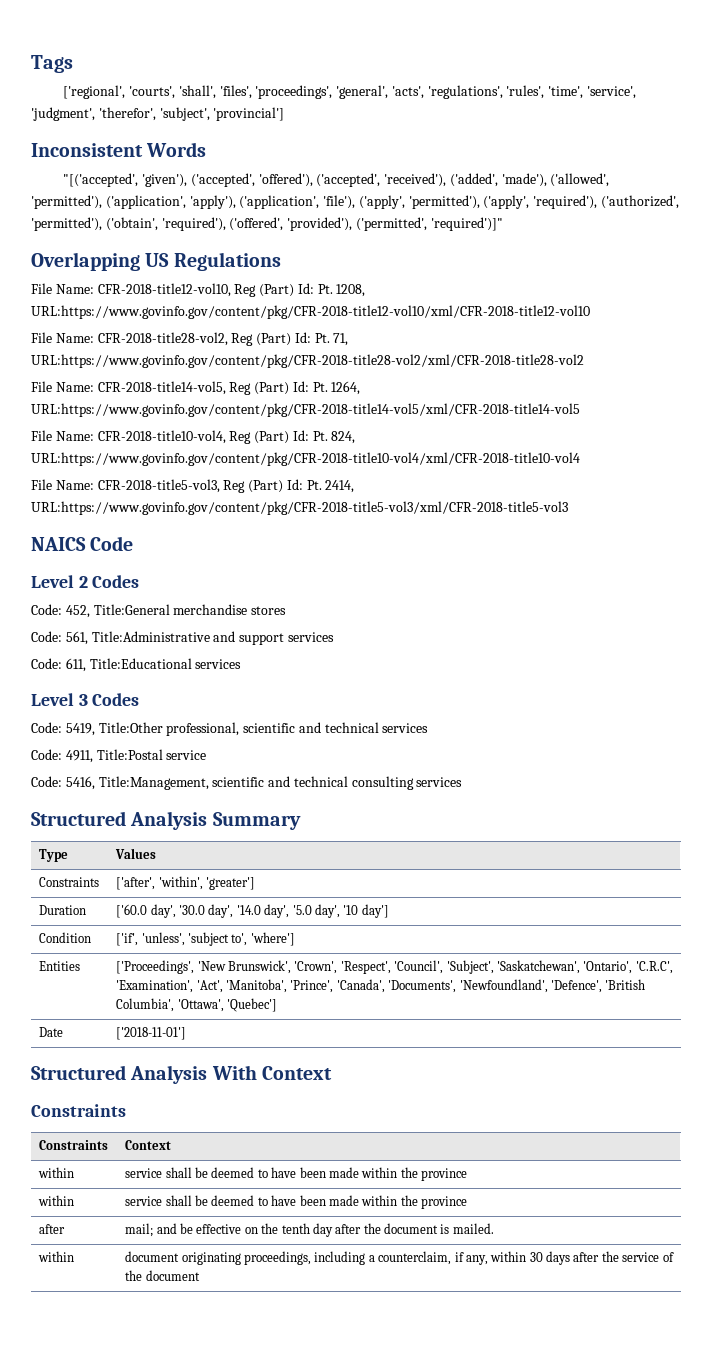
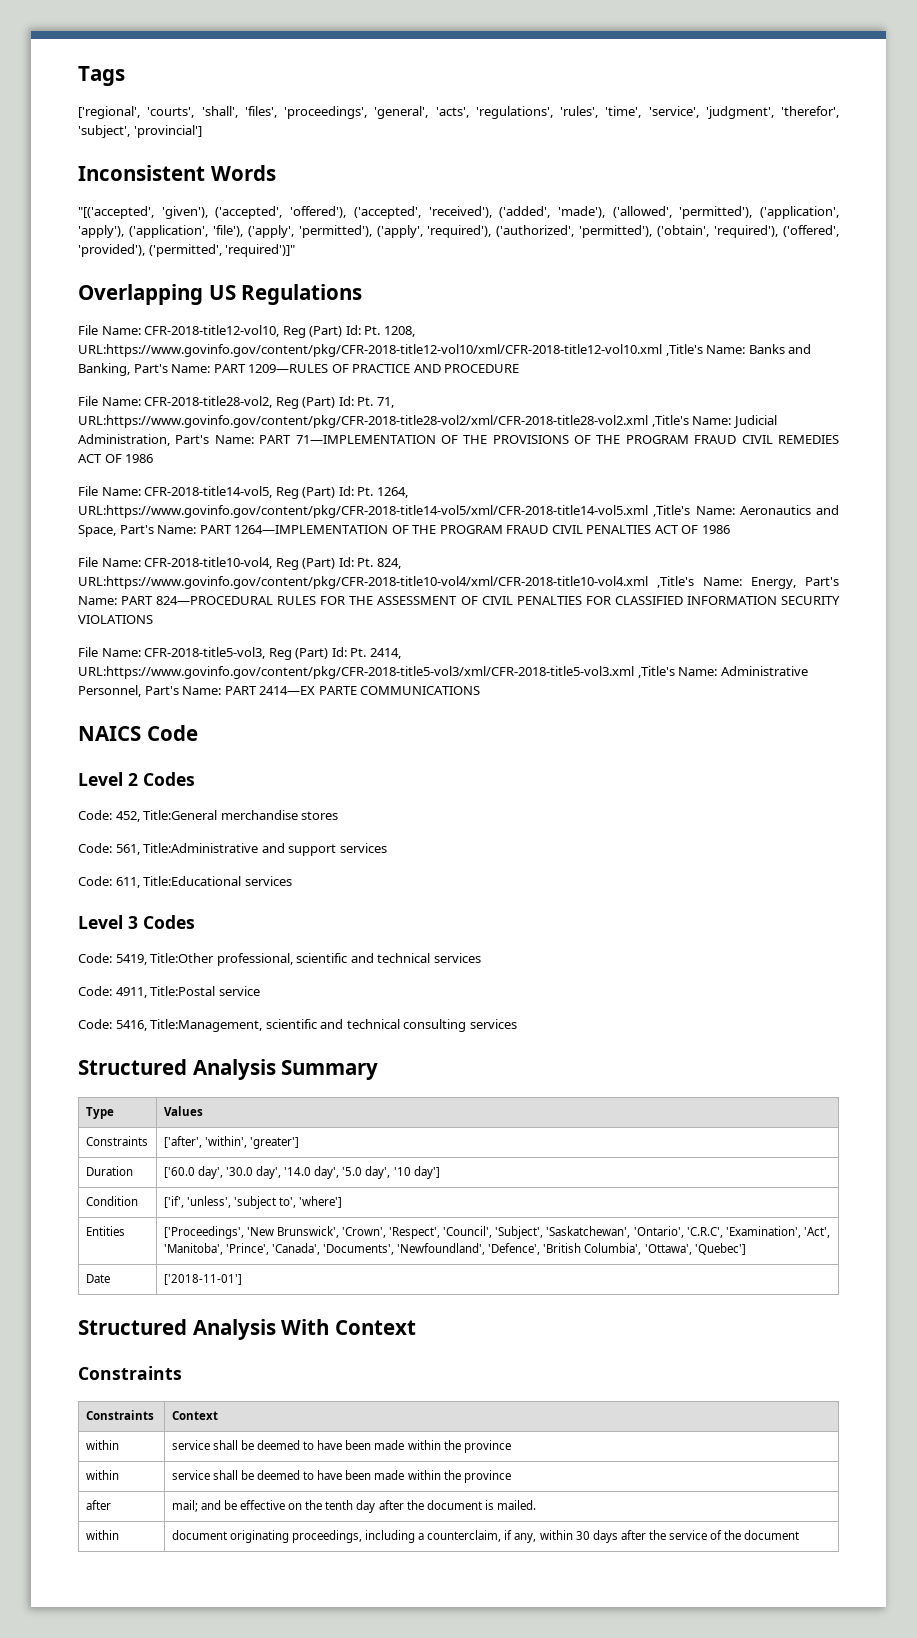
[31,305,590,319] URL:https://www.govinfo.gov/content/pkg/CFR-2018-title12-vol10/xml/CFR-2018-title12-vol10 -> [78,344,812,357] [78,363,520,376] URL:https://www.govinfo.gov/content/pkg/CFR-2018-title12-vol10/xml/CFR-2018-title12-vol10.xml ,Title's Name: Banks and Banking, Part's Name: PART 1209—RULES OF PRACTICE AND PROCEDURE
[31,354,584,368] URL:https://www.govinfo.gov/content/pkg/CFR-2018-title28-vol2/xml/CFR-2018-title28-vol2 -> [78,415,777,428] [78,434,839,446] [78,454,154,463] URL:https://www.govinfo.gov/content/pkg/CFR-2018-title28-vol2/xml/CFR-2018-title28-vol2.xml ,Title's Name: Judicial Administration, Part's Name: PART 71—IMPLEMENTATION OF THE PROVISIONS OF THE PROGRAM FRAUD CIVIL REMEDIES ACT OF 1986
[31,403,580,417] URL:https://www.govinfo.gov/content/pkg/CFR-2018-title14-vol5/xml/CFR-2018-title14-vol5 -> [78,505,839,518] [78,525,730,537] URL:https://www.govinfo.gov/content/pkg/CFR-2018-title14-vol5/xml/CFR-2018-title14-vol5.xml ,Title's Name: Aeronautics and Space, Part's Name: PART 1264—IMPLEMENTATION OF THE PROGRAM FRAUD CIVIL PENALTIES ACT OF 1986
[31,452,580,466] URL:https://www.govinfo.gov/content/pkg/CFR-2018-title10-vol4/xml/CFR-2018-title10-vol4 -> [78,576,839,589] [78,596,841,605] [78,615,153,624] URL:https://www.govinfo.gov/content/pkg/CFR-2018-title10-vol4/xml/CFR-2018-title10-vol4.xml ,Title's Name: Energy, Part's Name: PART 824—PROCEDURAL RULES FOR THE ASSESSMENT OF CIVIL PENALTIES FOR CLASSIFIED INFORMATION SECURITY VIOLATIONS
[31,501,568,515] URL:https://www.govinfo.gov/content/pkg/CFR-2018-title5-vol3/xml/CFR-2018-title5-vol3 -> [78,666,808,679] [78,685,481,697] URL:https://www.govinfo.gov/content/pkg/CFR-2018-title5-vol3/xml/CFR-2018-title5-vol3.xml ,Title's Name: Administrative Personnel, Part's Name: PART 2414—EX PARTE COMMUNICATIONS

